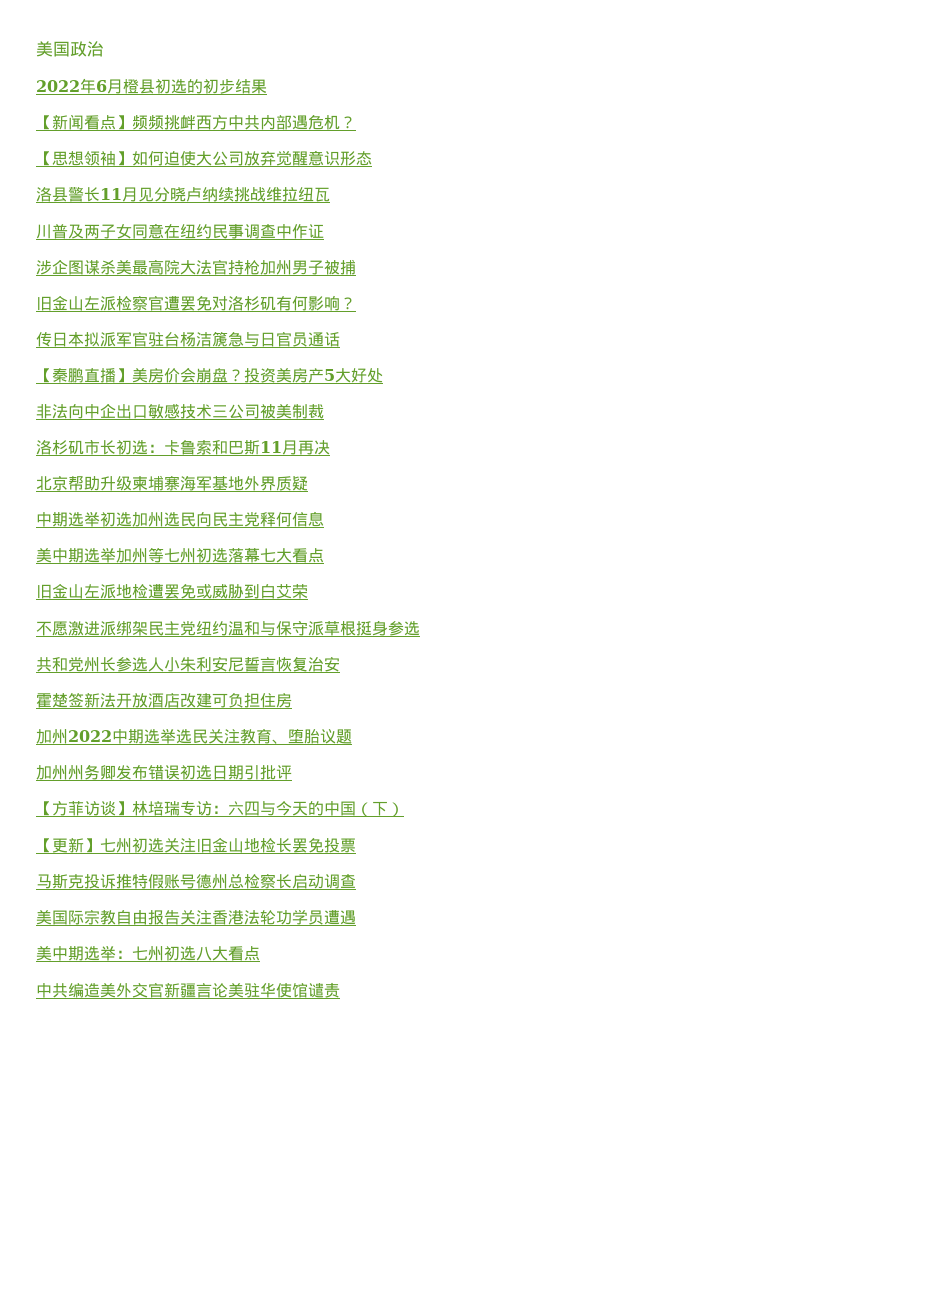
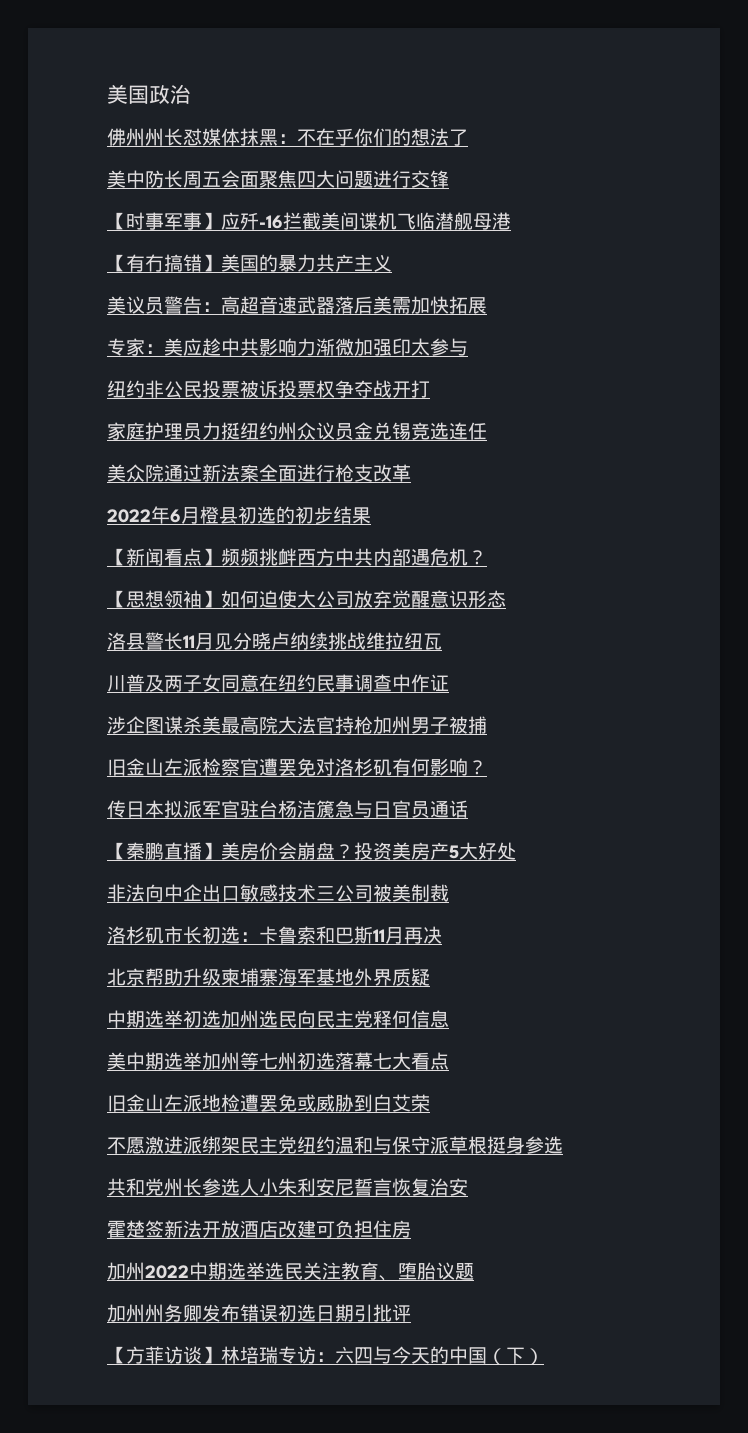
(104, 49) none -> [107,128,468,146] [107,170,449,188] [107,212,511,230] [107,254,392,272] [107,296,487,314] [107,338,468,356] [107,380,430,398] [107,422,487,440] [107,464,411,482] // 佛州州长怼媒体抹黑：不在乎你们的想法了 // 美中防长周五会面聚焦四大问题进行交锋 // 【时事军事】应歼-16拦截美间谍机飞临潜舰母港 // 【有冇搞错】美国的暴力共产主义 // 美议员警告：高超音速武器落后美需加快拓展 // 专家：美应趁中共影响力渐微加强印太参与 // 纽约非公民投票被诉投票权争夺战开打 // 家庭护理员力挺纽约州众议员金兑锡竞选连任 // 美众院通过新法案全面进行枪支改革
[36,837,356,853] [36,873,356,889] [36,909,356,925] [36,946,260,961] [36,982,340,998] // 【更新】七州初选关注旧金山地检长罢免投票 // 马斯克投诉推特假账号德州总检察长启动调查 // 美国际宗教自由报告关注香港法轮功学员遭遇 // 美中期选举：七州初选八大看点 // 中共编造美外交官新疆言论美驻华使馆谴责 -> (544, 1356) none

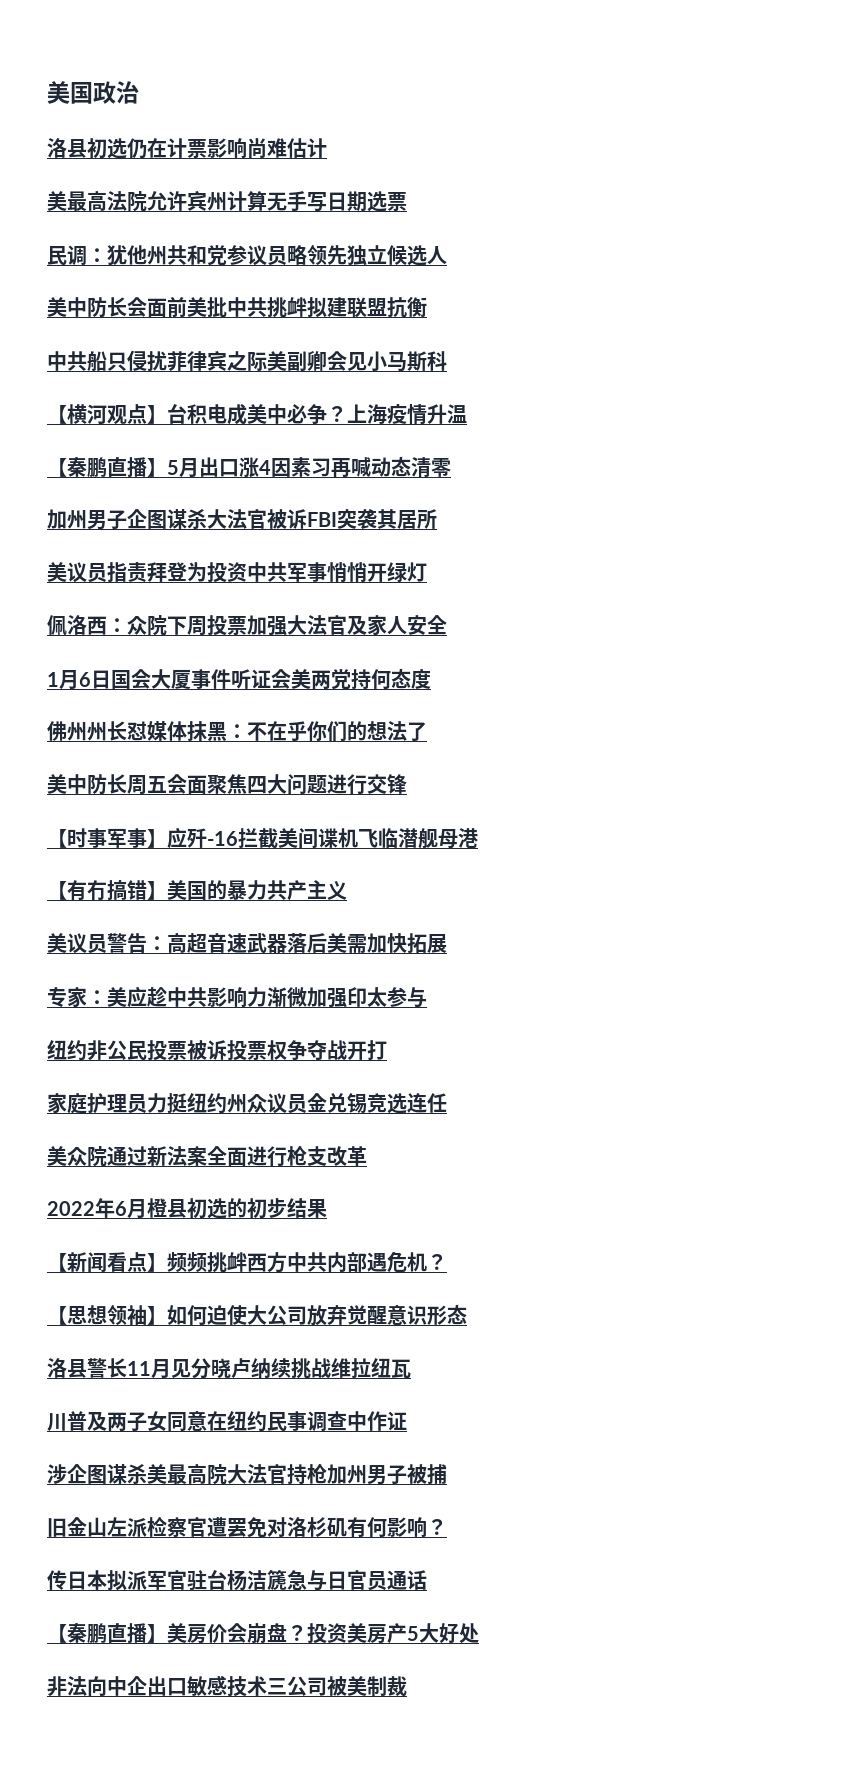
(191, 94) none -> [47,138,327,159] [47,191,407,212] [47,244,447,266] [47,297,427,318] [47,350,447,372] [47,403,467,425] [47,456,451,478] [47,509,437,530] [47,562,427,583] [47,615,447,636] [47,668,431,690] // 洛县初选仍在计票影响尚难估计 // 美最高法院允许宾州计算无手写日期选票 // 民调：犹他州共和党参议员略领先独立候选人 // 美中防长会面前美批中共挑衅拟建联盟抗衡 // 中共船只侵扰菲律宾之际美副卿会见小马斯科 // 【横河观点】台积电成美中必争？上海疫情升温 // 【秦鹏直播】5月出口涨4因素习再喊动态清零 // 加州男子企图谋杀大法官被诉FBI突袭其居所 // 美议员指责拜登为投资中共军事悄悄开绿灯 // 佩洛西：众院下周投票加强大法官及家人安全 // 1月6日国会大厦事件听证会美两党持何态度
[107,926,442,944] [107,968,430,986] [107,1010,449,1028] [107,1052,449,1070] [107,1094,430,1112] [107,1136,563,1154] [107,1178,468,1196] [107,1220,411,1238] [107,1262,474,1281] [107,1304,411,1322] [107,1346,544,1365] // 洛杉矶市长初选：卡鲁索和巴斯11月再决 // 北京帮助升级柬埔寨海军基地外界质疑 // 中期选举初选加州选民向民主党释何信息 // 美中期选举加州等七州初选落幕七大看点 // 旧金山左派地检遭罢免或威胁到白艾荣 // 不愿激进派绑架民主党纽约温和与保守派草根挺身参选 // 共和党州长参选人小朱利安尼誓言恢复治安 // 霍楚签新法开放酒店改建可负担住房 // 加州2022中期选举选民关注教育、堕胎议题 // 加州州务卿发布错误初选日期引批评 // 【方菲访谈】林培瑞专访：六四与今天的中国（下） -> (407, 1686) none

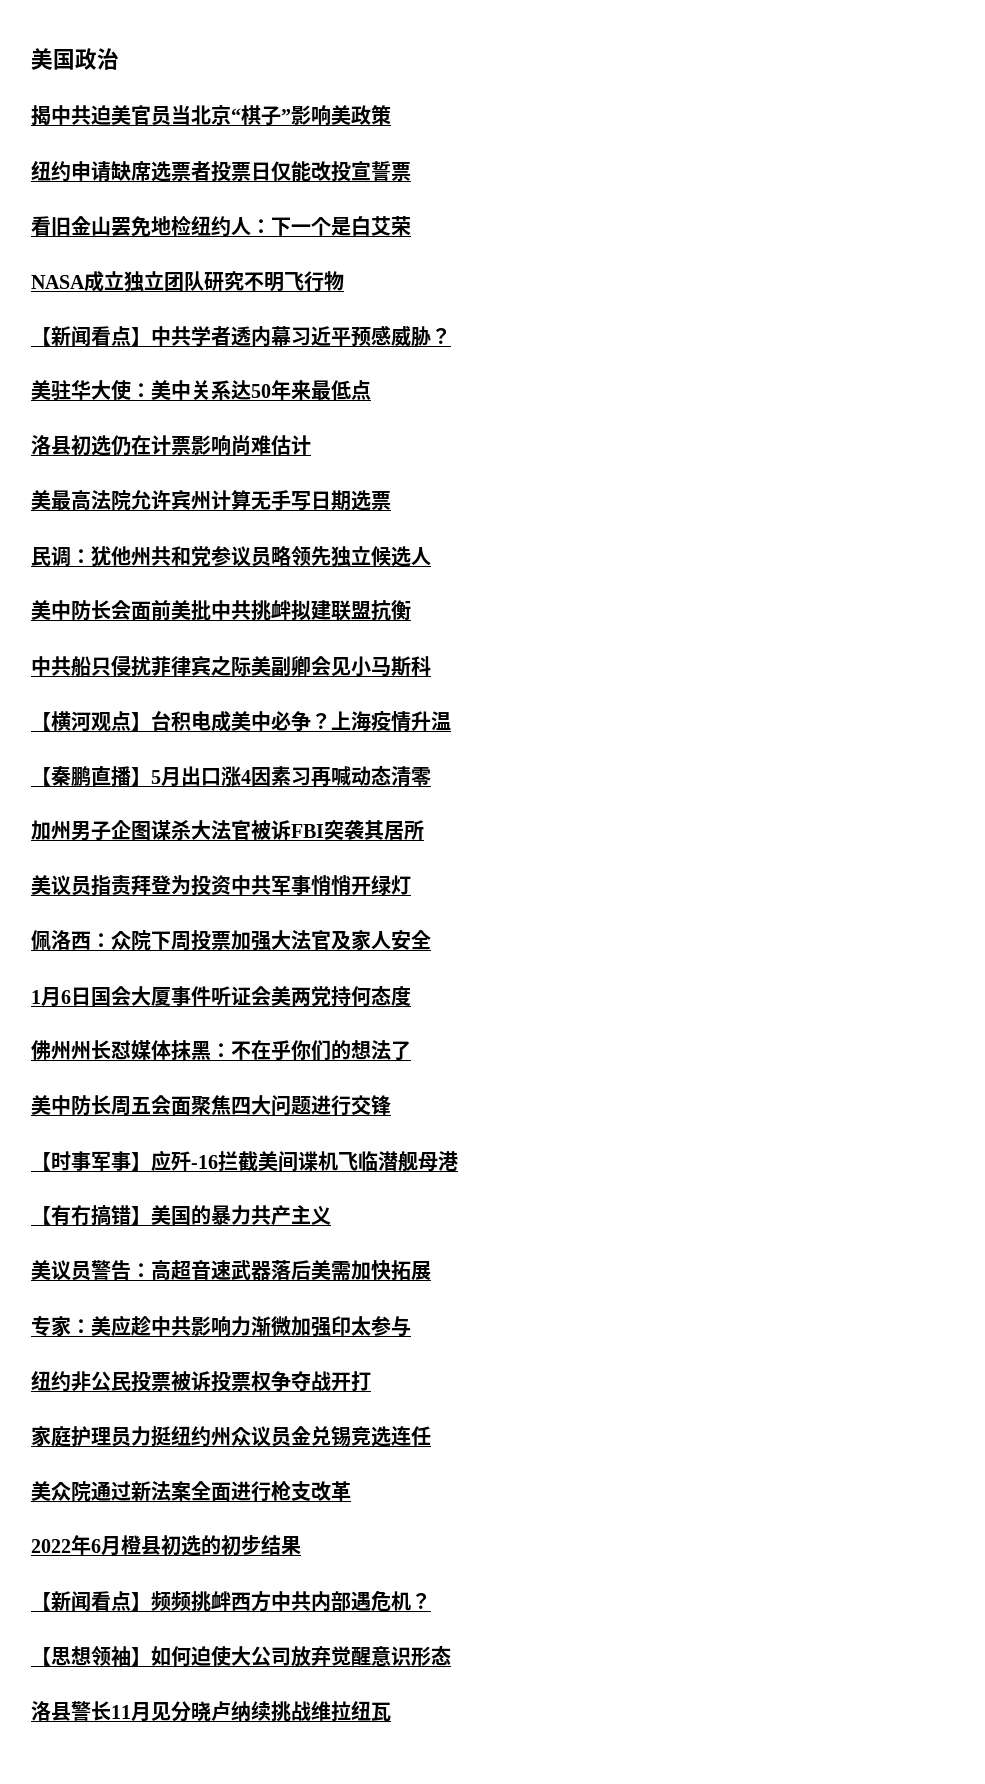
(139, 92) none -> [31,105,391,126] [31,160,411,182] [31,215,411,237] [31,270,344,292] [31,325,451,347] [31,380,371,400] // 揭中共迫美官员当北京“棋子”影响美政策 // 纽约申请缺席选票者投票日仅能改投宣誓票 // 看旧金山罢免地检纽约人：下一个是白艾荣 // NASA成立独立团队研究不明飞行物 // 【新闻看点】中共学者透内幕习近平预感威胁？ // 美驻华大使：美中关系达50年来最低点
[47,1410,407,1432] [47,1463,447,1485] [47,1516,447,1538] [47,1569,427,1591] [47,1622,479,1644] [47,1675,407,1697] // 川普及两子女同意在纽约民事调查中作证 // 涉企图谋杀美最高院大法官持枪加州男子被捕 // 旧金山左派检察官遭罢免对洛杉矶有何影响？ // 传日本拟派军官驻台杨洁篪急与日官员通话 // 【秦鹏直播】美房价会崩盘？投资美房产5大好处 // 非法向中企出口敏感技术三公司被美制裁 -> (391, 1711) none

